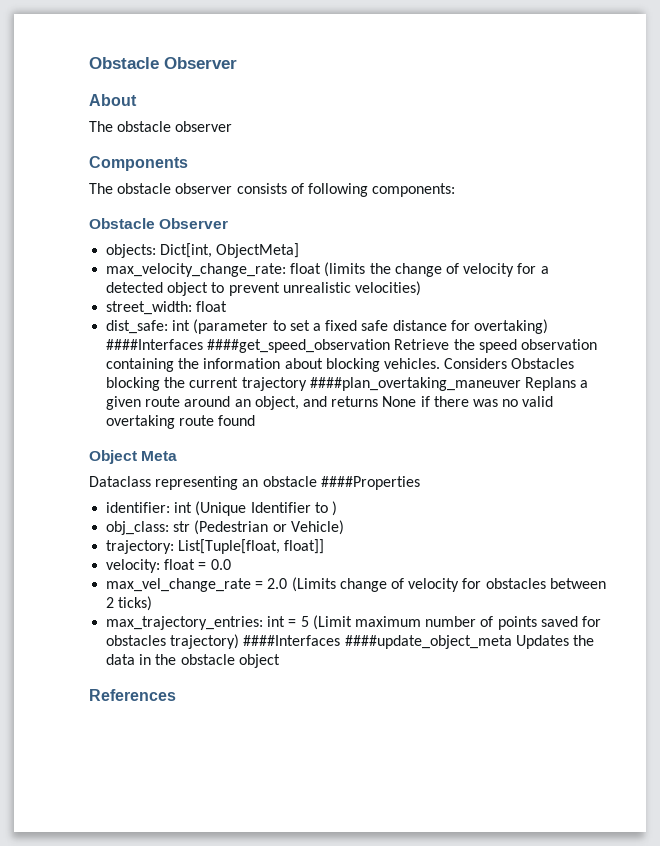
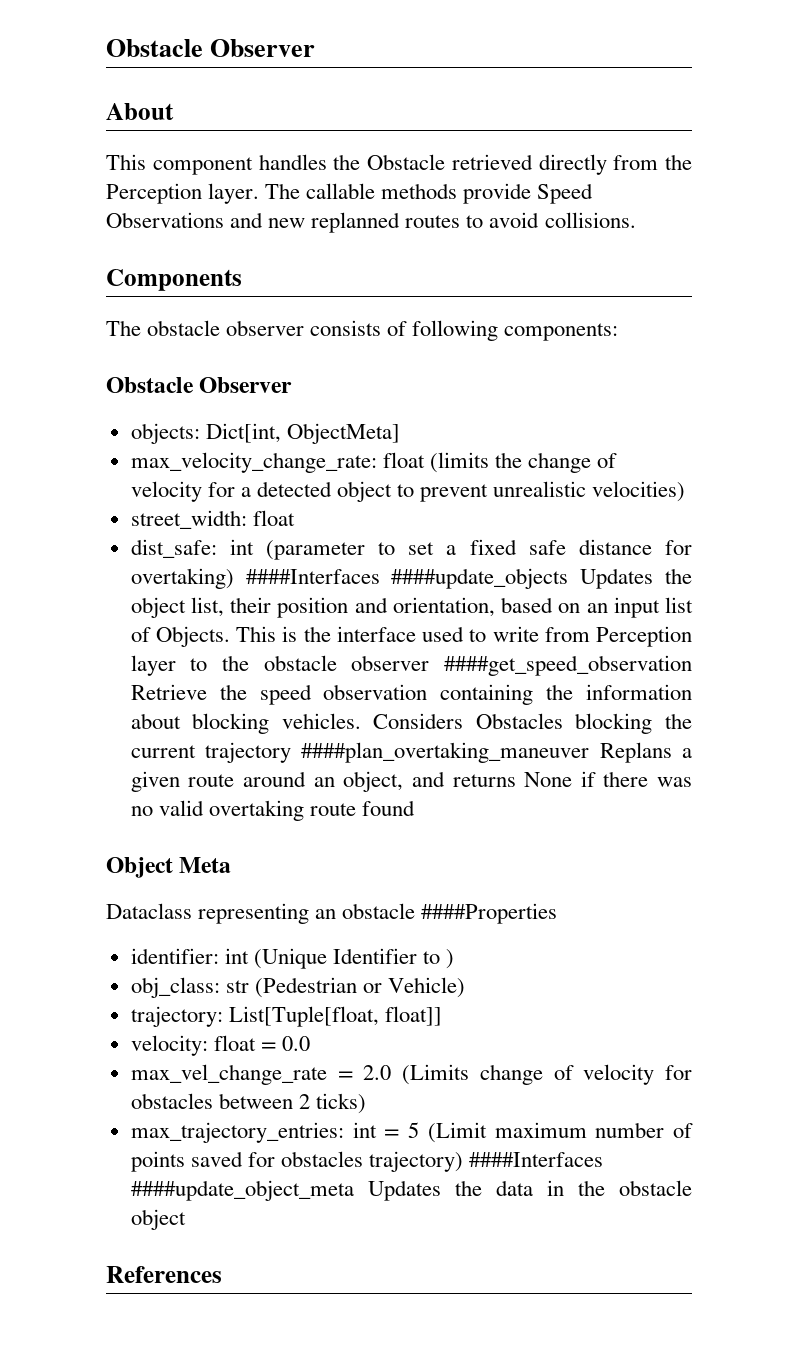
[89,121,233,132] The obstacle observer -> [106,154,692,175] [106,183,594,204] [106,212,636,233] This component handles the Obstacle retrieved directly from the Perception layer. The callable methods provide Speed Observations and new replanned routes to avoid collisions.
(204, 344) none -> [391,568,692,589] [130,597,694,618] [130,626,693,647] [130,655,430,676] ####update_objects Updates the object list, their position and orientation, based on an input list of Objects. This is the interface used to write from Perception layer to the obstacle observer

